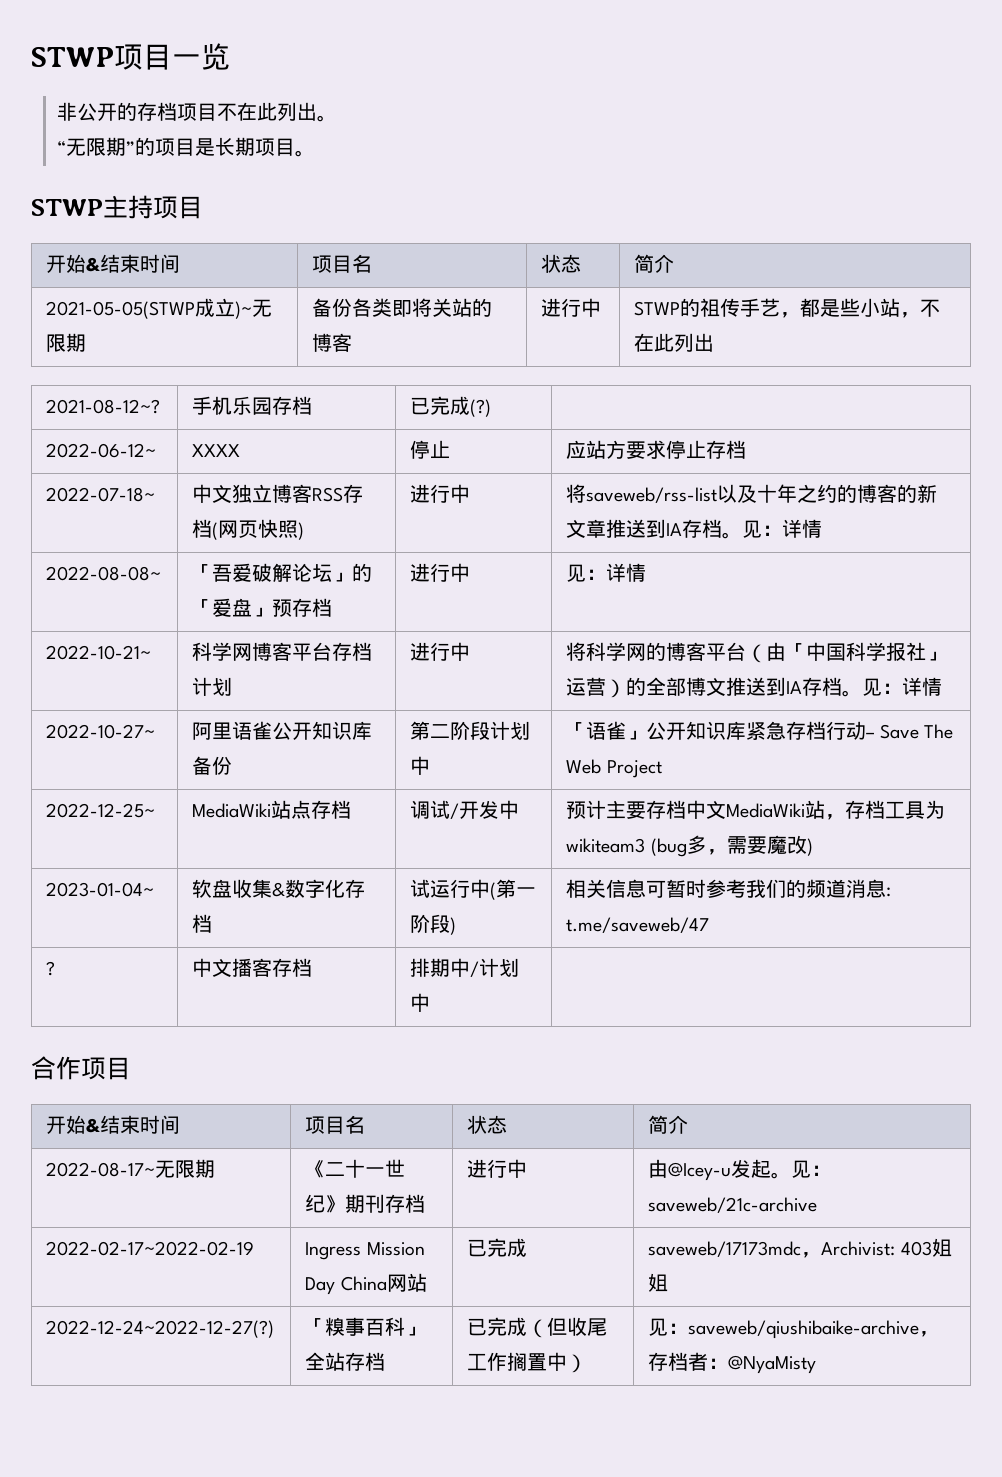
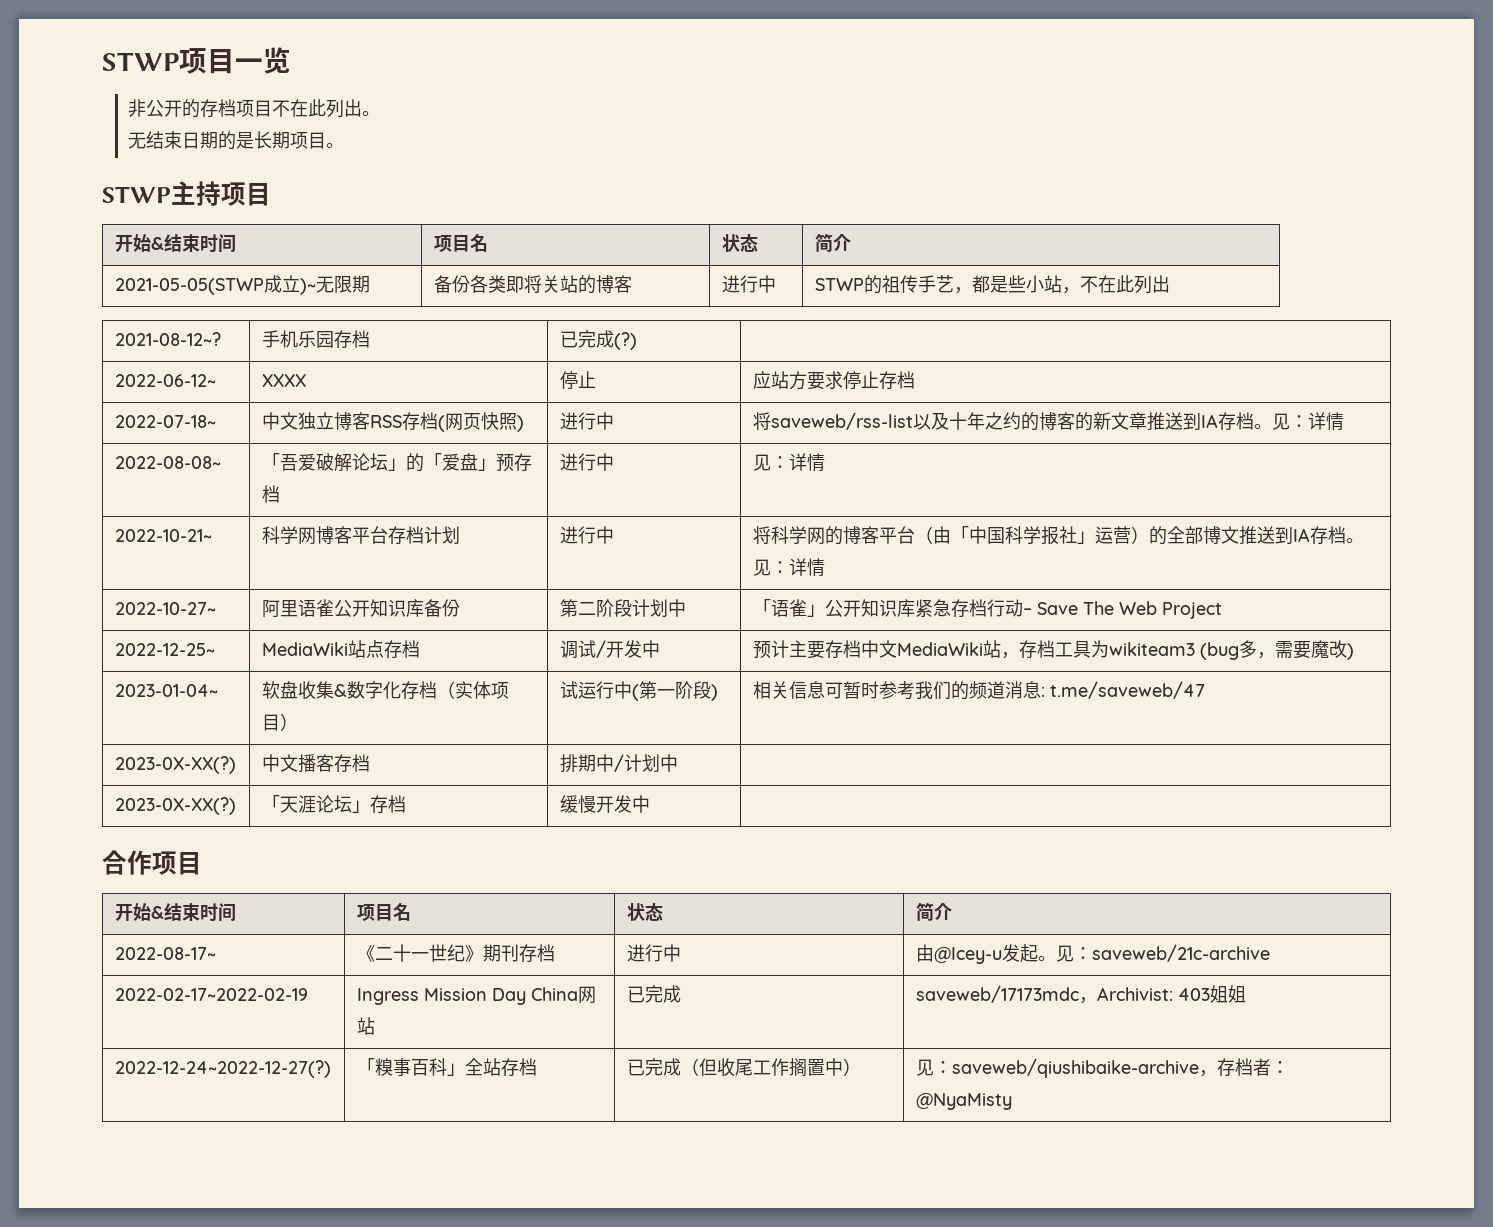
[56,137,195,156] “无限期”的项目 -> [127,131,236,150] 无结束日期的
(213, 923) none -> [436,681,509,699] [261,713,298,731] （实体项目）
[46,961,56,976] ? -> [114,756,236,774] 2023-0X-XX(?)
(431, 1002) none -> [114,797,236,815] [261,795,406,813] [559,795,650,813] // 2023-0X-XX(?) | 「天涯论坛」存档 | 缓慢开发中 |
[155,1159,216,1178] 无限期 -> (216, 953) none

